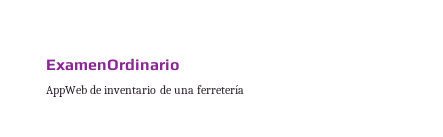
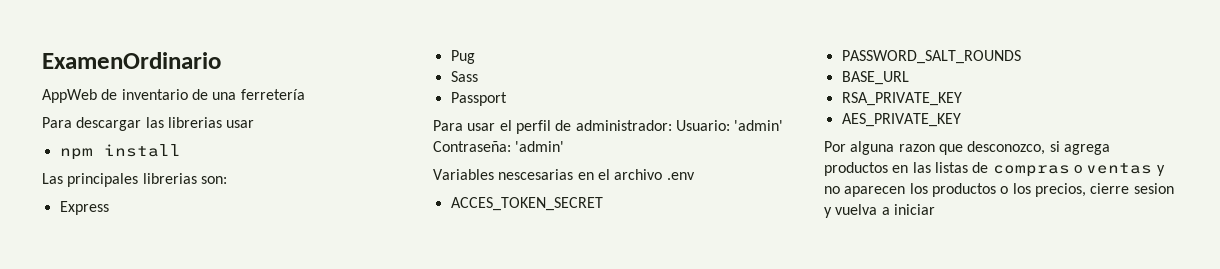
(245, 89) none -> [42,117,255,131] [59,144,181,160] [42,173,227,187] [59,201,109,215] [450,50,475,64] [450,71,478,82] [450,92,507,106] [433,120,784,134] [433,141,565,152] [433,169,695,180] [450,197,603,211] [841,50,1021,64] [841,71,909,85] [841,92,962,106] [841,113,961,127] [824,141,1110,155] [824,162,1165,177] [824,183,1174,197] [824,204,935,218] // Para descargar las librerias usar // npm install // Las principales librerias son: // Express // Pug // Sass // Passport // Para usar el perfil de administrador: Usuario: 'admin' Contraseña: 'admin' // Variables nescesarias en el archivo .env // ACCES_TOKEN_SECRET // PASSWORD_SALT_ROUNDS // BASE_URL // RSA_PRIVATE_KEY // AES_PRIVATE_KEY // Por alguna razon que desconozco, si agrega productos en las listas de compras o ventas y no aparecen los productos o los precios, cierre sesion y vuelva a iniciar

